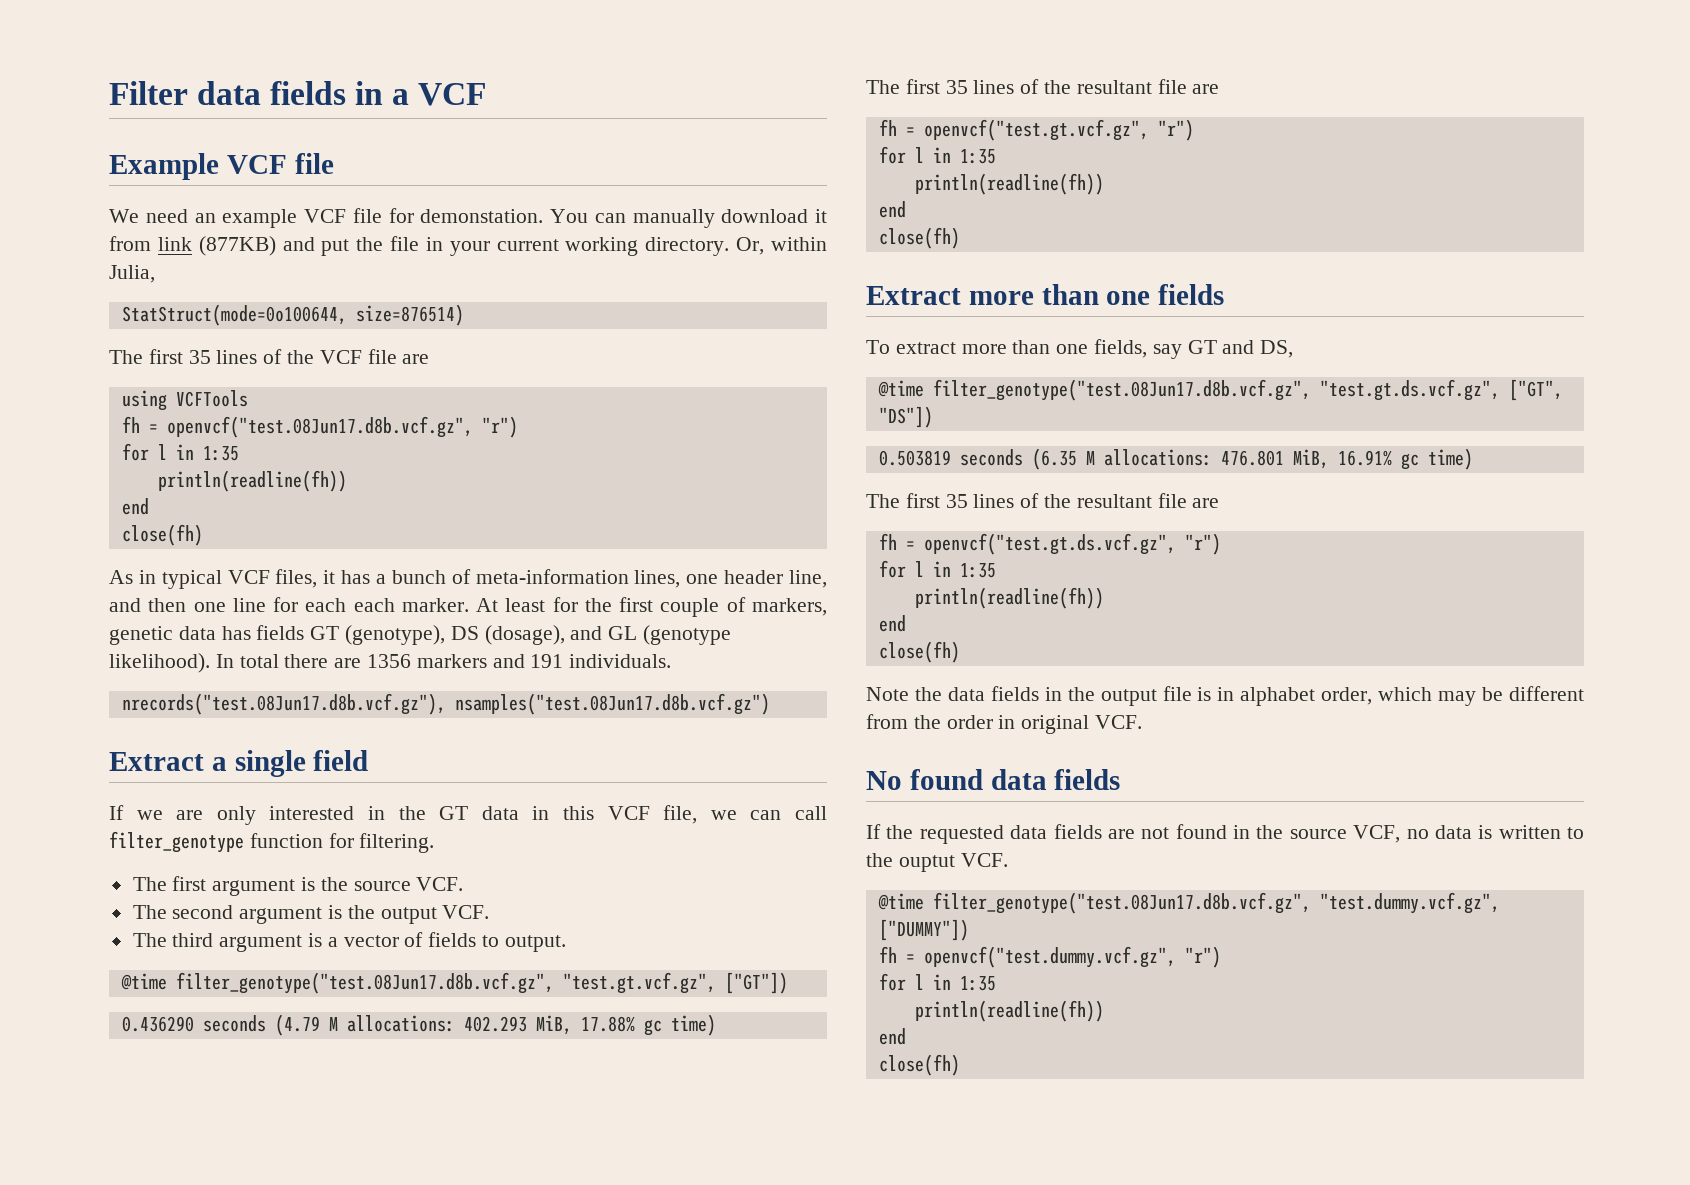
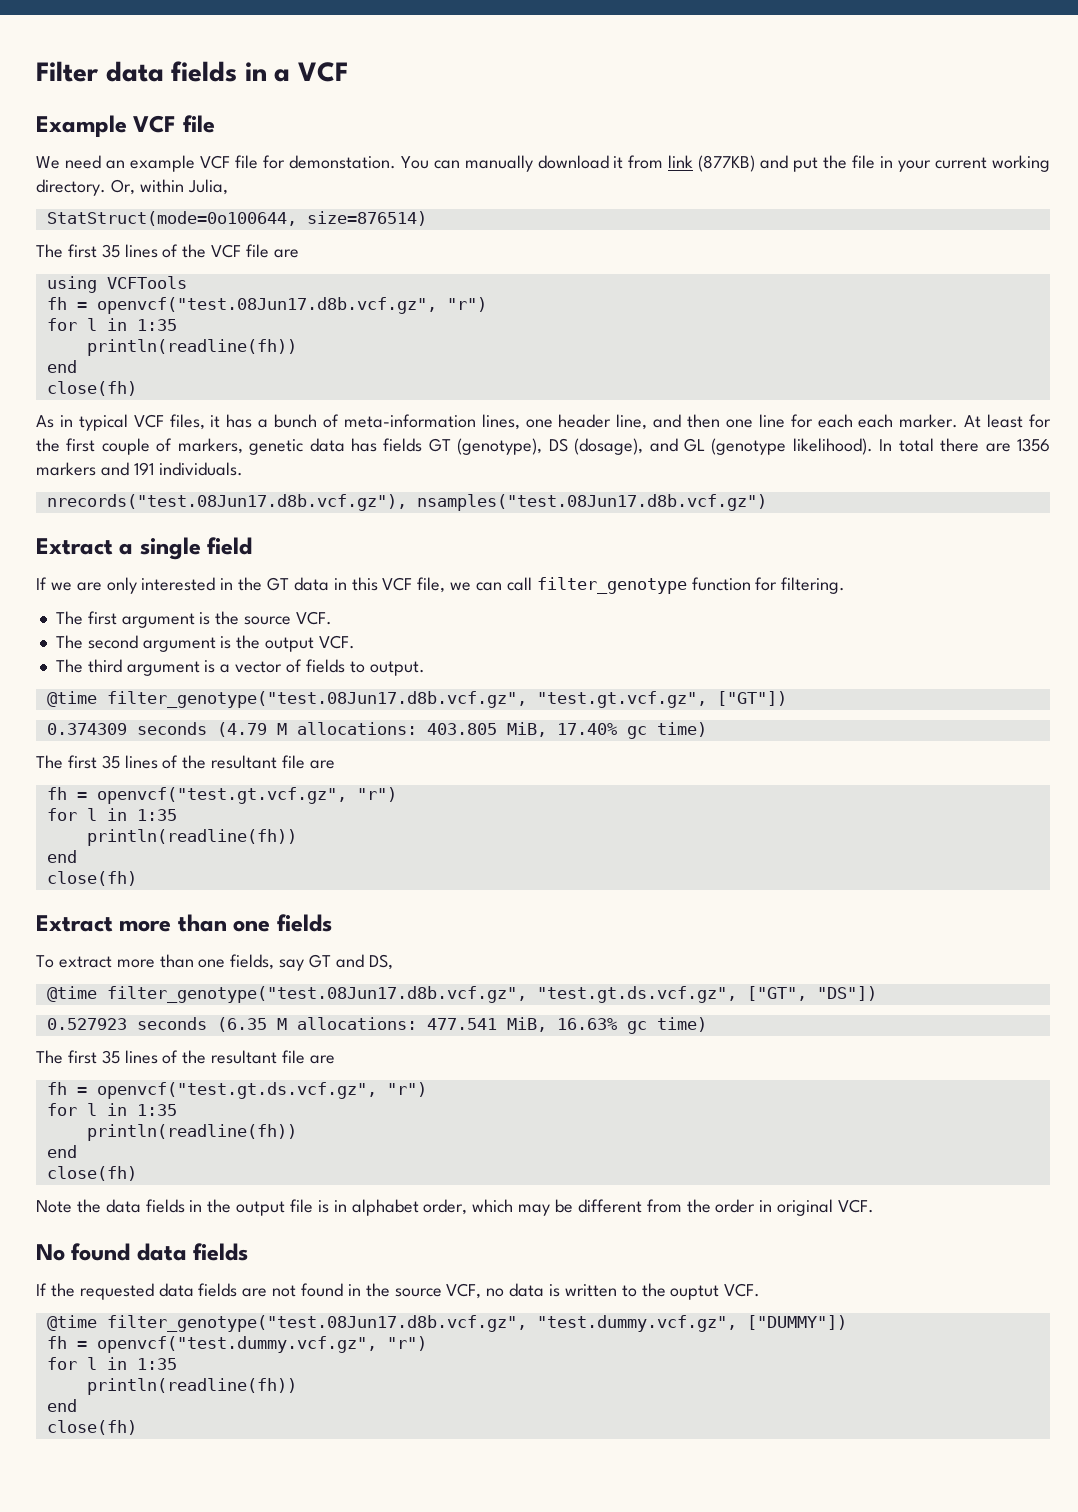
[121,1016,194,1032] 0.436290 -> [46,723,127,735] 0.374309
[463,1015,635,1035] 402.293 MiB, 17.88% -> [426,722,617,737] 403.805 MiB, 17.40%
[878,450,951,466] 0.503819 -> [46,1018,127,1030] 0.527923
[1220,449,1392,469] 476.801 MiB, 16.91% -> [426,1017,617,1032] 477.541 MiB, 16.63%

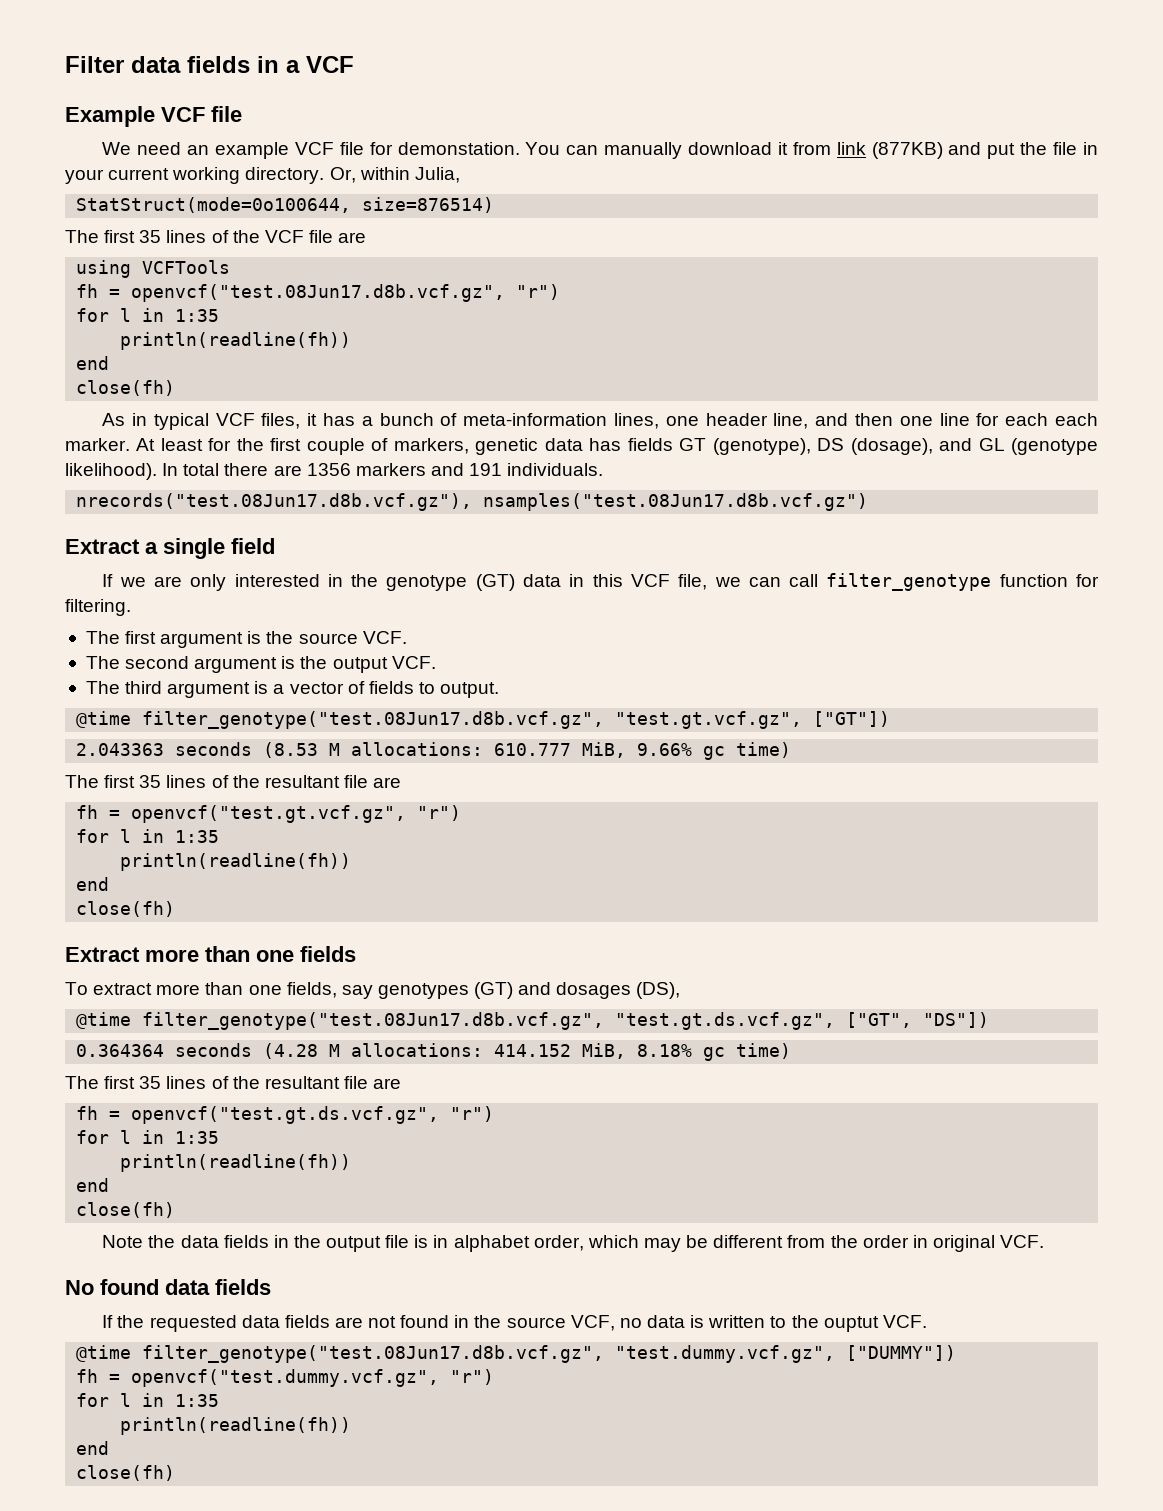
[267,577,290,591] GT -> [386,574,515,591] genotype (GT)
[46,722,617,737] 0.374309 seconds (4.79 M allocations: 403.805 MiB, 17.40% -> [76,742,693,758] 2.043363 seconds (8.53 M allocations: 610.777 MiB, 9.66%
[309,954,393,970] GT and DS, -> [377,982,681,999] genotypes (GT) and dosages (DS),
[46,1017,617,1032] 0.527923 seconds (6.35 M allocations: 477.541 MiB, 16.63% -> [76,1043,693,1059] 0.364364 seconds (4.28 M allocations: 414.152 MiB, 8.18%

